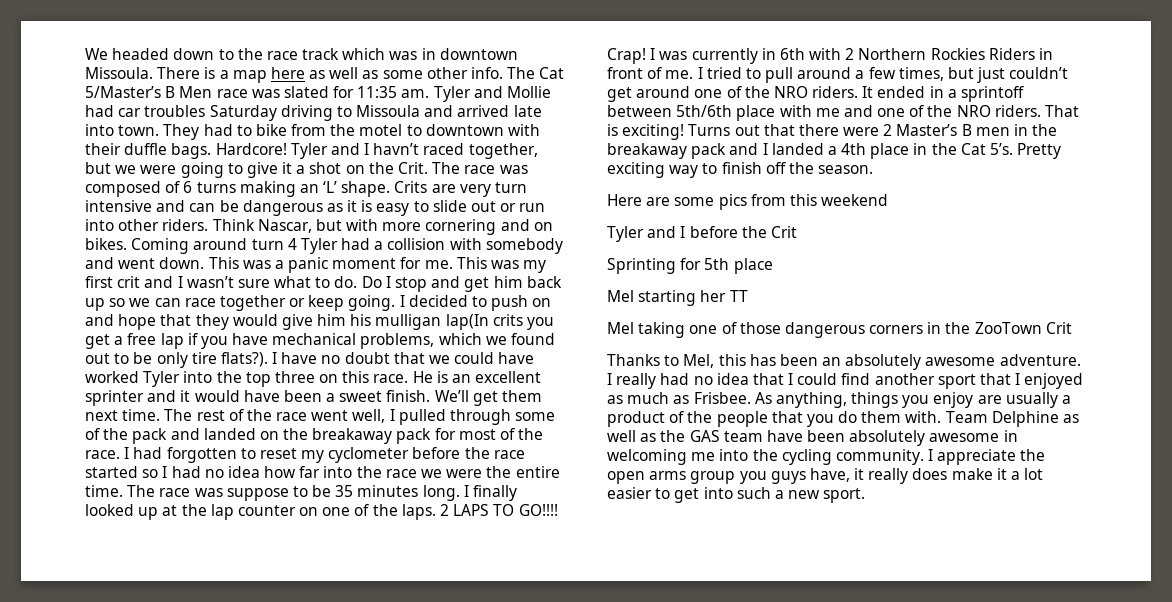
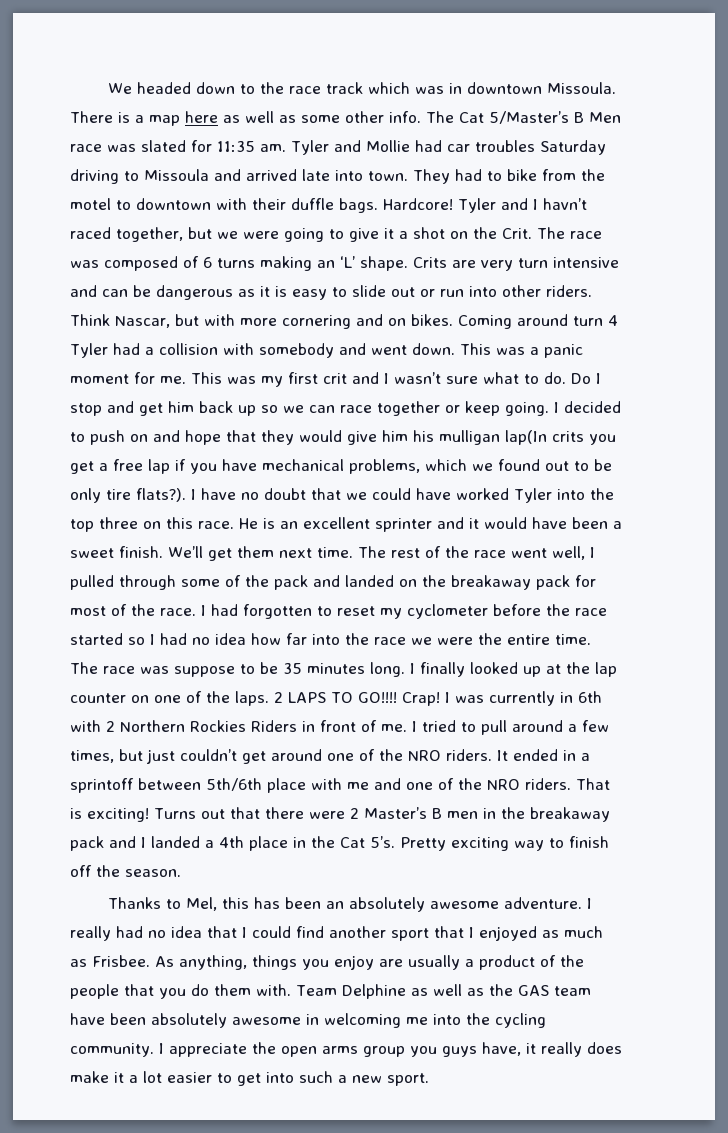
[607,194,889,210] [607,226,797,242] [607,258,773,274] [607,290,748,306] [607,322,1072,338] // Here are some pics from this weekend // Tyler and I before the Crit // Sprinting for 5th place // Mel starting her TT // Mel taking one of those dangerous corners in the ZooTown Crit -> (181, 873) none

